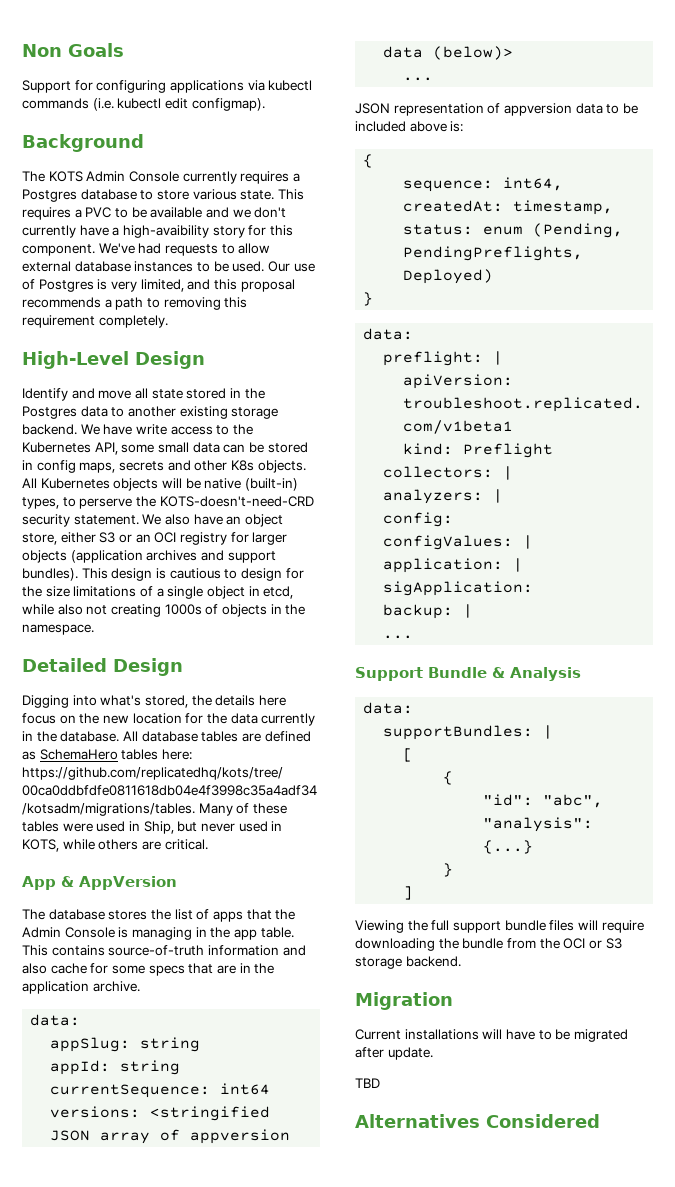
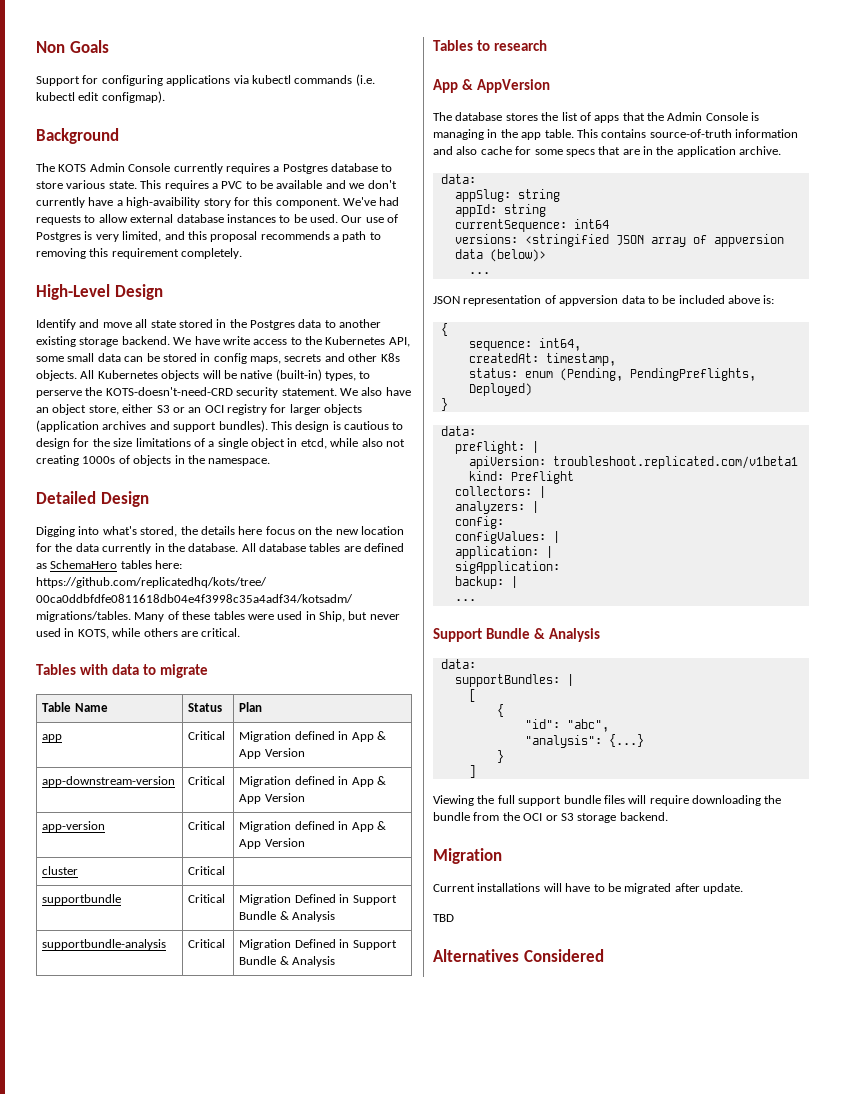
(208, 844) none -> [36,664,208,678] [42,702,108,712] [188,703,223,712] [239,702,263,712] [42,734,63,742] [188,731,226,740] [239,731,386,742] [239,748,305,759] [42,776,176,787] [188,776,226,785] [239,776,386,787] [239,793,305,804] [42,821,106,832] [188,821,226,830] [239,821,386,832] [239,838,305,849] [42,866,79,875] [188,866,226,875] [42,894,122,905] [188,894,226,903] [239,894,397,905] [239,911,336,922] [42,939,167,950] [188,939,226,948] [239,939,397,950] [239,956,336,967] [433,40,547,51] // Tables with data to migrate // Table Name | Status | Plan // app | Critical | Migration defined in App & App Version // app-downstream-version | Critical | Migration defined in App & App Version // app-version | Critical | Migration defined in App & App Version // cluster | Critical | // supportbundle | Critical | Migration Defined in Support Bundle & Analysis // supportbundle-analysis | Critical | Migration Defined in Support Bundle & Analysis // Tables to research

